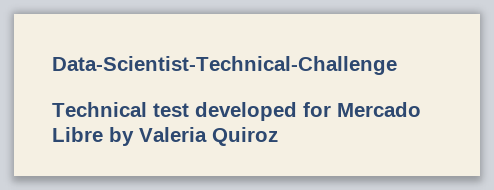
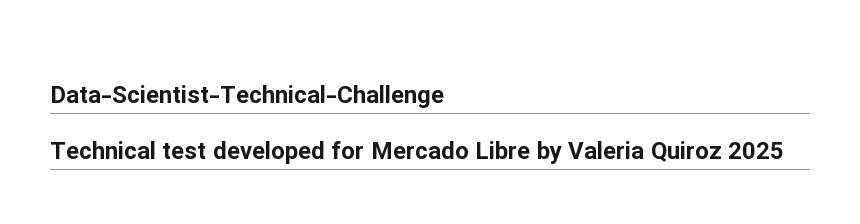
(278, 136) none -> [728,142,785,159] 2025

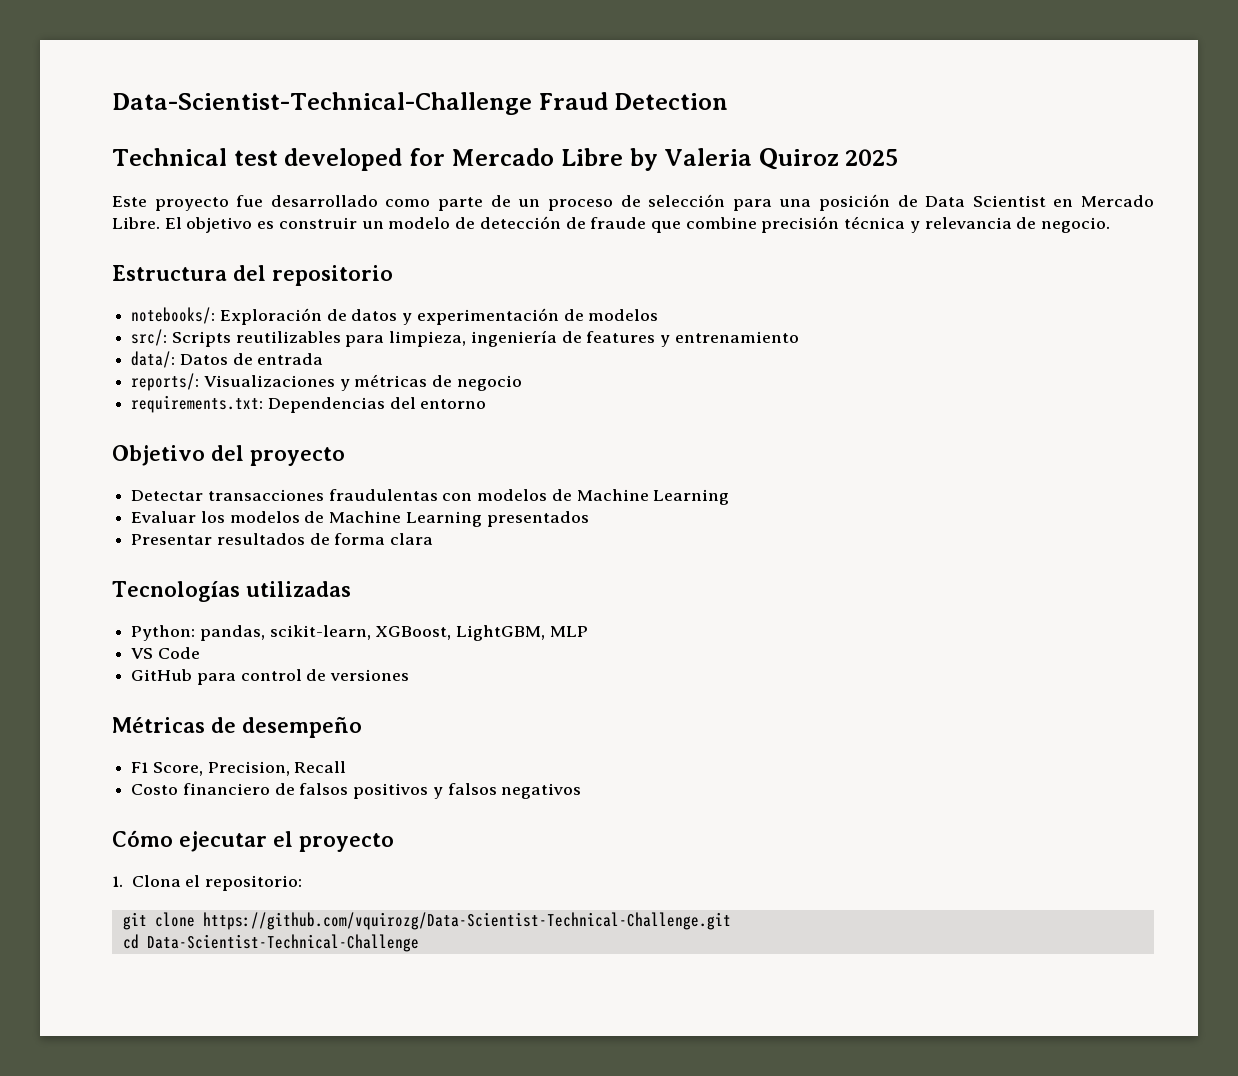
[50,85,444,108] Data-Scientist-Technical-Challenge -> [112,92,729,115] Data-Scientist-Technical-Challenge Fraud Detection
(785, 150) none -> [112,194,1154,211] [112,216,1111,233] [112,265,393,286] [131,307,659,325] [131,329,799,347] [131,351,324,368] [131,373,522,391] [131,395,487,413] [112,445,345,466] [131,489,730,505] [131,511,589,527] [131,533,434,545] [112,581,351,602] [131,625,588,641] [131,647,200,659] [131,669,410,685] [112,716,362,738] [131,761,347,776] [131,783,582,799] [112,830,394,852] [112,875,303,891] [122,912,731,930] [122,934,419,952] // Este proyecto fue desarrollado como parte de un proceso de selección para una posición de Data Scientist en Mercado Libre. El objetivo es construir un modelo de detección de fraude que combine precisión técnica y relevancia de negocio. // Estructura del repositorio // notebooks/: Exploración de datos y experimentación de modelos // src/: Scripts reutilizables para limpieza, ingeniería de features y entrenamiento // data/: Datos de entrada // reports/: Visualizaciones y métricas de negocio // requirements.txt: Dependencias del entorno // Objetivo del proyecto // Detectar transacciones fraudulentas con modelos de Machine Learning // Evaluar los modelos de Machine Learning presentados // Presentar resultados de forma clara // Tecnologías utilizadas // Python: pandas, scikit-learn, XGBoost, LightGBM, MLP // VS Code // GitHub para control de versiones // Métricas de desempeño // F1 Score, Precision, Recall // Costo financiero de falsos positivos y falsos negativos // Cómo ejecutar el proyecto // 1. Clona el repositorio: // git clone https://github.com/vquirozg/Data-Scientist-Technical-Challenge.git // cd Data-Scientist-Technical-Challenge

